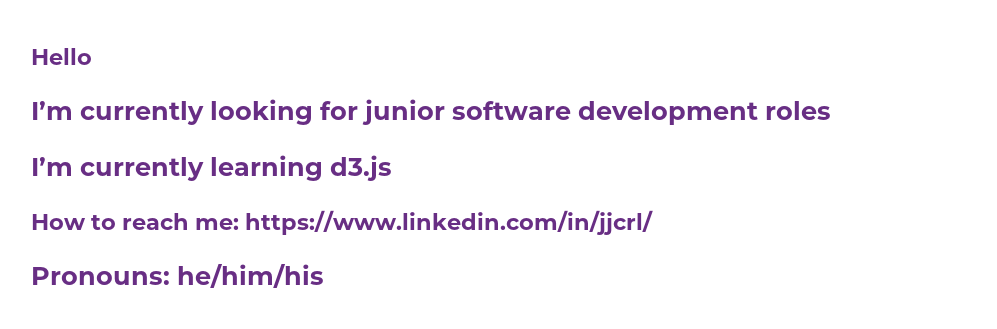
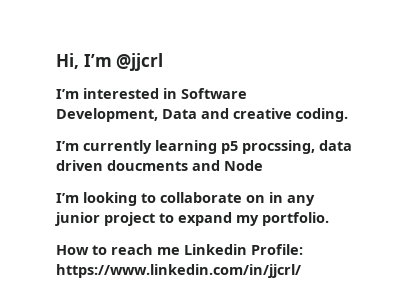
[31,48,92,65] [31,99,831,125] [31,155,392,181] Hello // I’m currently looking for junior software development roles // I’m currently learning d3.js -> [56,53,164,71] [56,88,247,99] [56,108,348,122] [56,140,352,154] [56,160,263,171] [56,192,315,206] [55,212,329,226] Hi, I’m @jjcrl // I’m interested in Software Development, Data and creative coding. // I’m currently learning p5 procssing, data driven doucments and Node // I’m looking to collaborate on in any junior project to expand my portfolio.
[195,218,240,230] me: -> [157,244,303,255] me Linkedin Profile:
[31,263,324,288] // Pronouns: he/him/his -> (301, 271) none

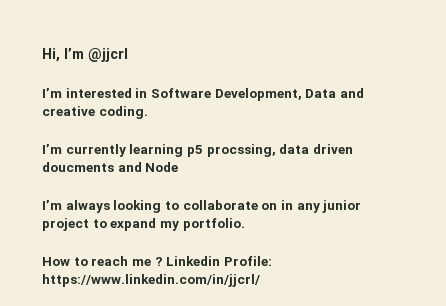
(79, 198) none -> [65,200,110,213] always
(180, 251) none -> [154,257,163,266] ?

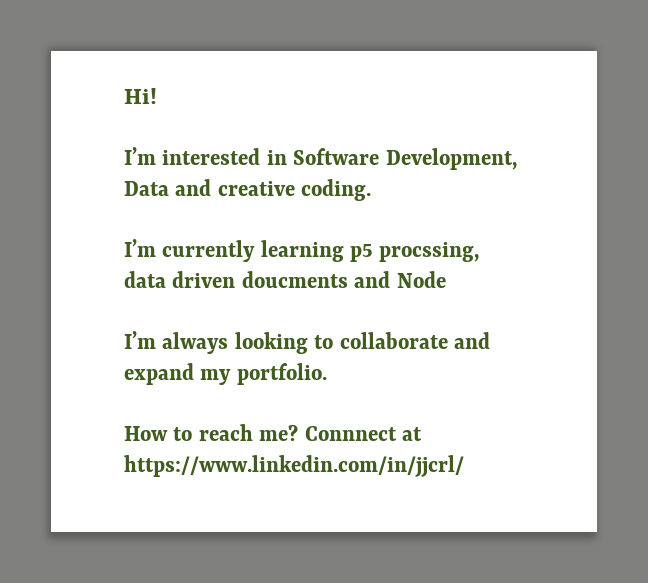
[42,48,128,62] Hi, I’m @jjcrl -> [124,88,157,104] Hi!
[261,200,362,213] [42,218,107,231] on in any junior project to -> [454,332,491,349] and
[131,256,272,266] me ? Linkedin Profile: -> [259,424,423,441] me? Connnect at

